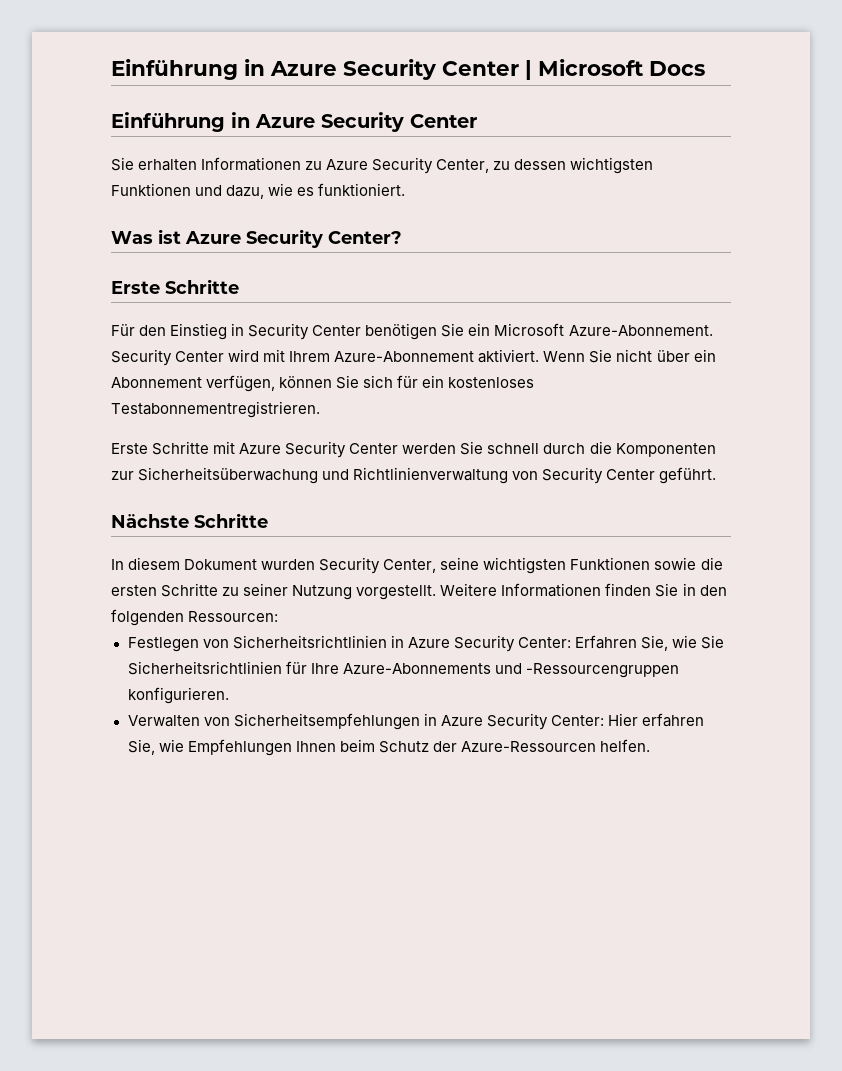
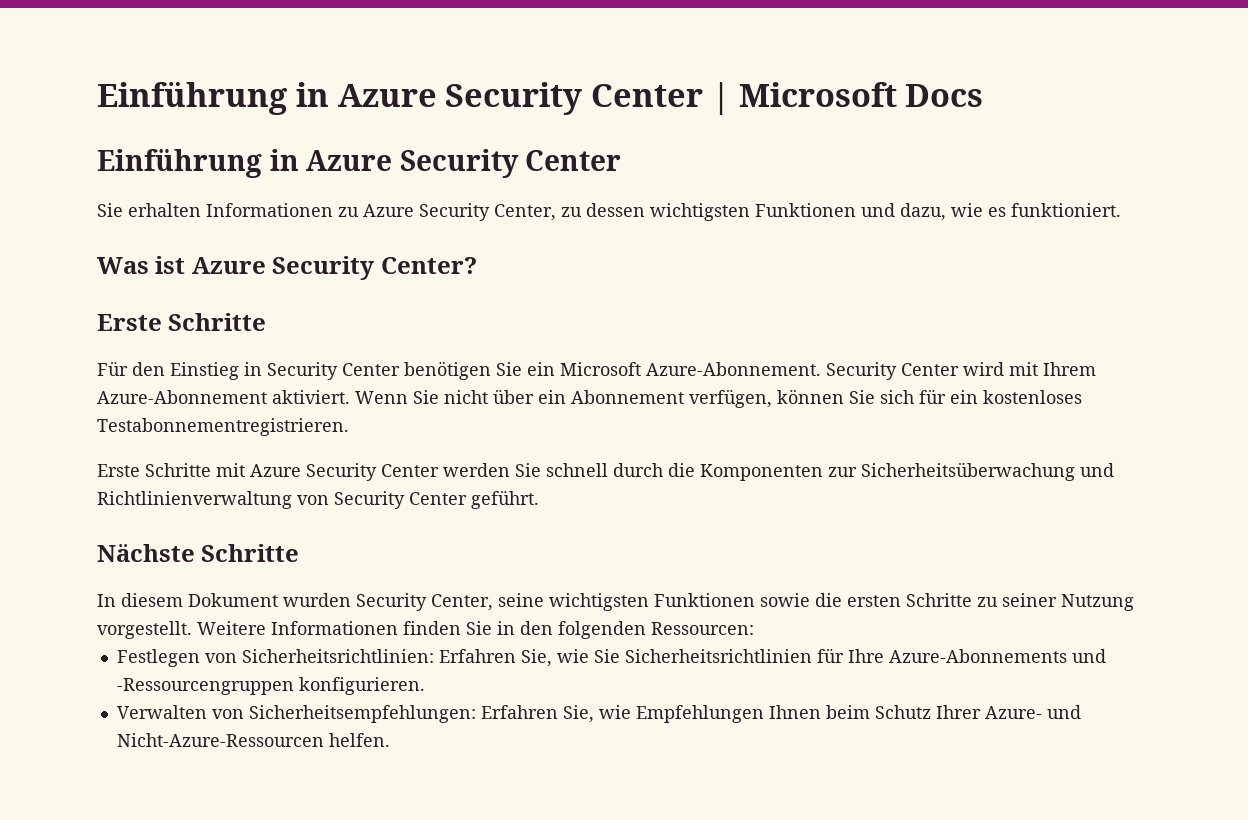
[232,635,571,652] Sicherheitsrichtlinien in Azure Security Center: -> [241,649,434,663] Sicherheitsrichtlinien:
[233,713,704,730] Sicherheitsempfehlungen in Azure Security Center: Hier erfahren -> [248,705,558,723] Sicherheitsempfehlungen: Erfahren
[432,741,596,752] der Azure-Ressourcen -> [935,705,1081,719] [116,733,324,747] Ihrer Azure- und Nicht-Azure-Ressourcen

